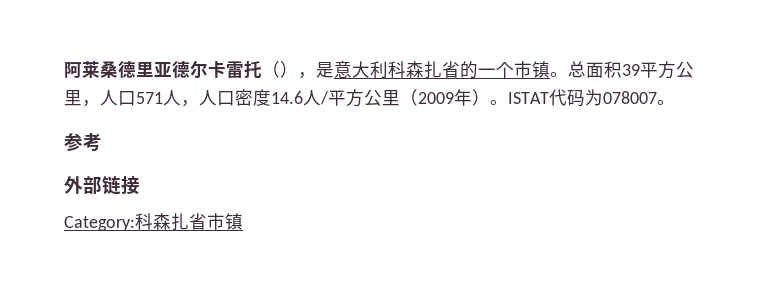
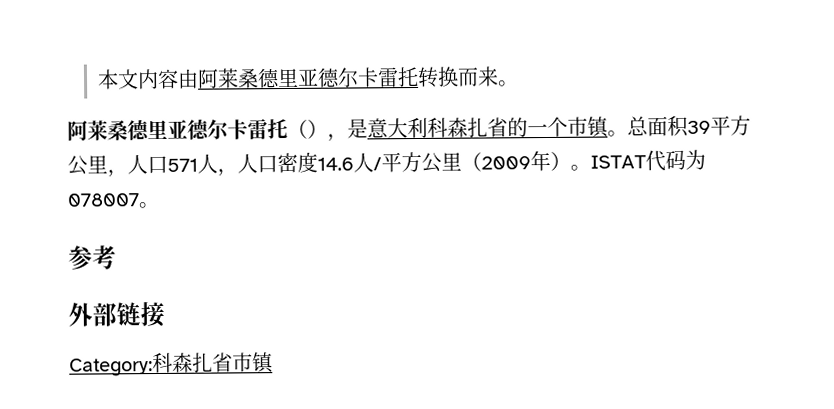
(64, 69) none -> [97,66,520,90] 本文内容由阿莱桑德里亚德尔卡雷托转换而来。 //

